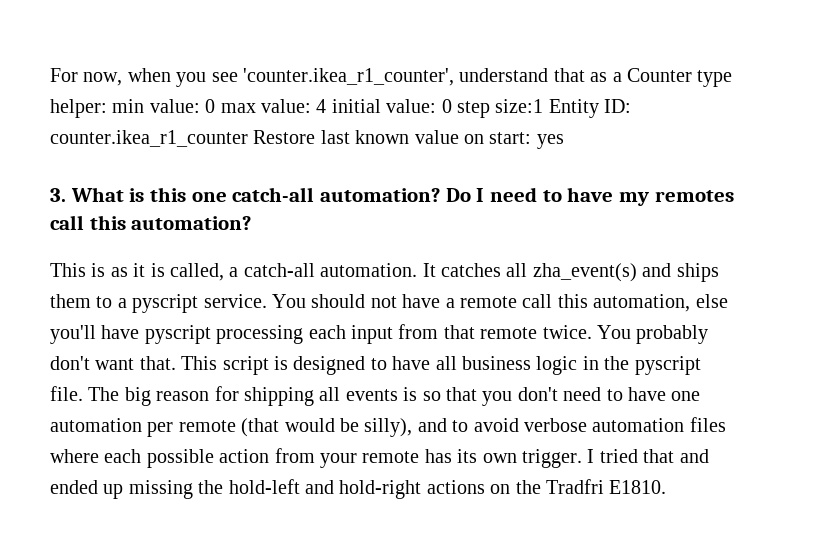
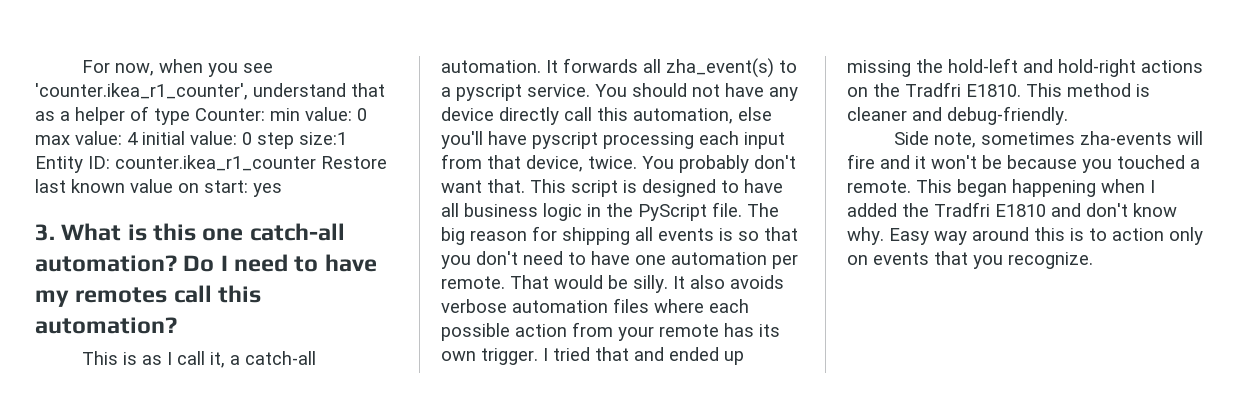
[626,68,733,87] [50,99,107,118] Counter type helper: -> [75,106,265,125] helper of type Counter:
[133,263,224,281] it is called, -> [167,351,226,368] I call it,
[440,263,501,277] catches -> [563,58,638,73] forwards
[642,263,719,282] [50,294,91,308] and ships them -> (774, 68) none
[445,296,517,308] a remote -> [769,87,798,101] [441,107,559,125] any device directly
[480,327,538,339] remote -> [526,155,583,172] device,
[634,356,701,375] pyscript -> [638,204,707,221] PyScript
[178,418,519,437] remote (that would be silly), and to avoid -> [441,275,784,293] remote. That would be silly. It also avoids
(667, 487) none -> [1026,83,1150,97] [847,106,1068,125] [894,131,1204,148] [847,154,1200,173] [847,179,1155,197] [847,202,1177,217] [847,227,1203,245] [847,251,1093,269] This method is cleaner and debug-friendly. // Side note, sometimes zha-events will fire and it won't be because you touched a remote. This began happening when I added the Tradfri E1810 and don't know why. Easy way around this is to action only on events that you recognize.

